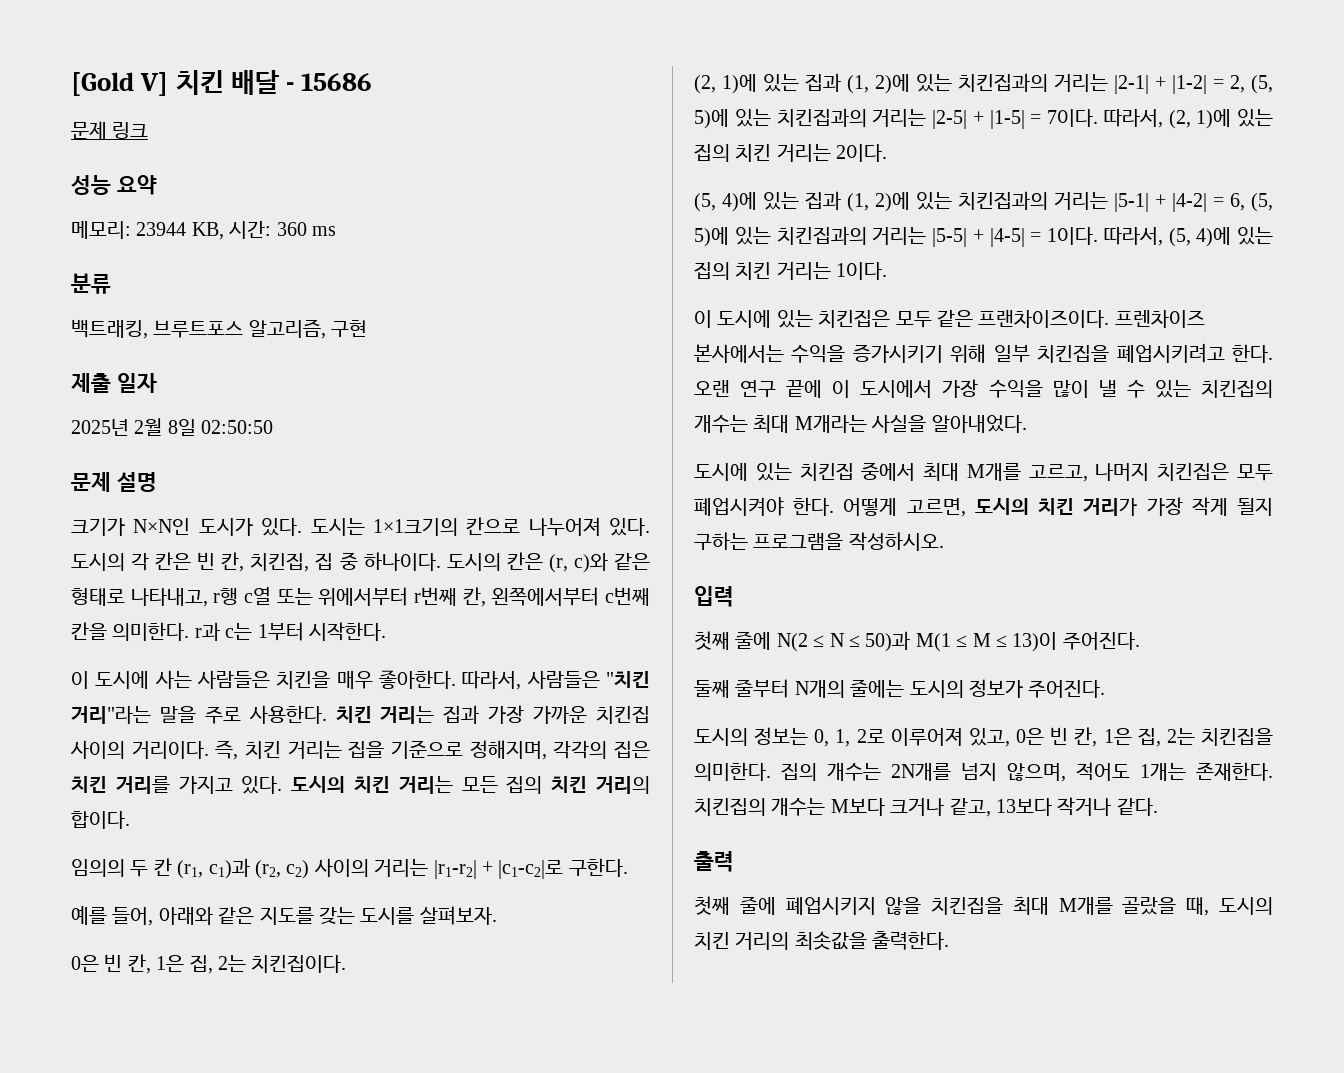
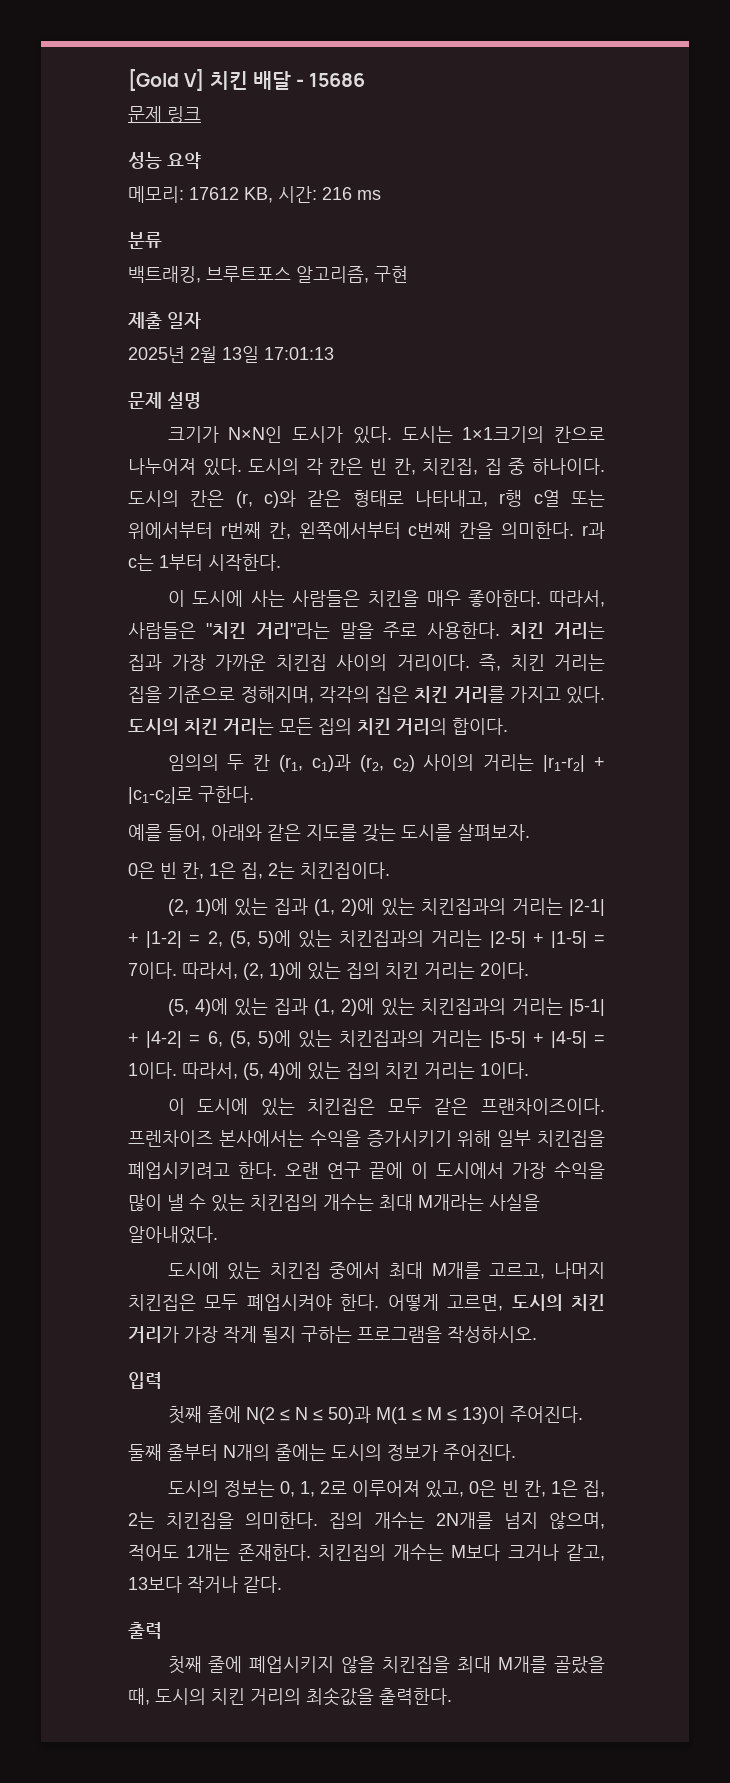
[136,222,187,236] 23944 -> [189,187,239,200] 17612
[276,222,307,236] 360 -> [322,187,352,200] 216
[167,419,274,436] 8일 02:50:50 -> [222,346,334,363] 13일 17:01:13

